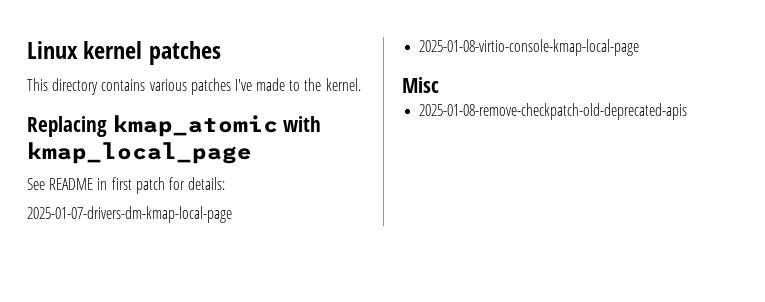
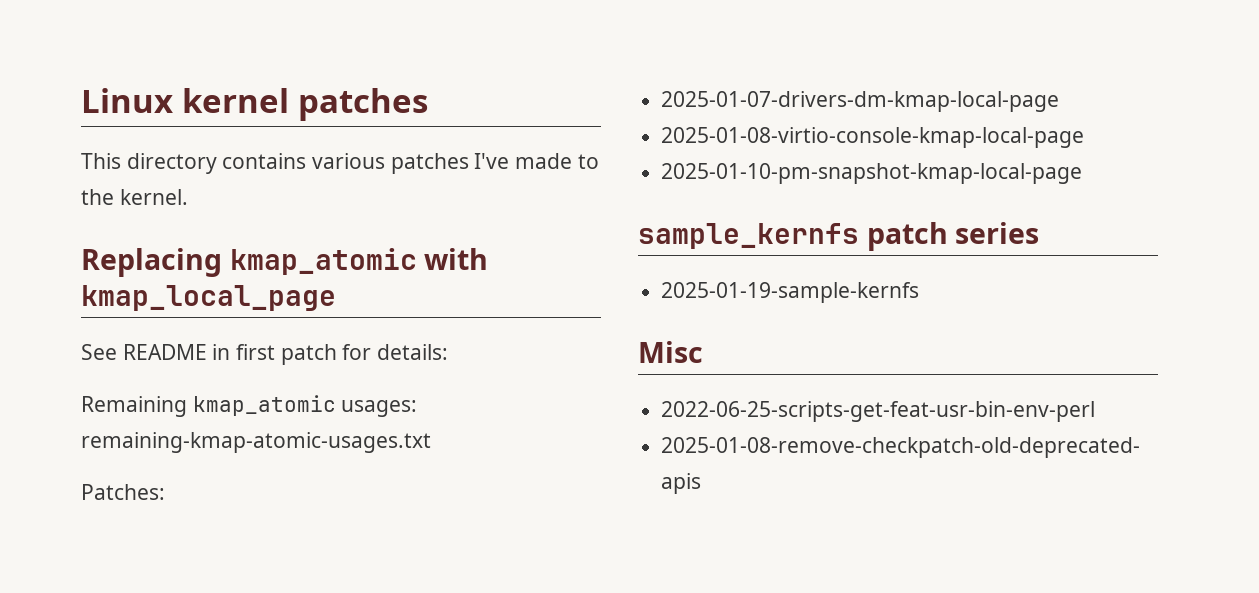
[27,206,232,223] [419,39,640,56] 2025-01-07-drivers-dm-kmap-local-page // 2025-01-08-virtio-console-kmap-local-page -> [81,395,418,417] [81,432,431,453] [81,484,165,500] [661,91,1060,112] [661,127,1085,148] [661,163,1083,184] [638,222,1040,251] [661,282,920,303] Remaining kmap_atomic usages: remaining-kmap-atomic-usages.txt // Patches: // 2025-01-07-drivers-dm-kmap-local-page // 2025-01-08-virtio-console-kmap-local-page // 2025-01-10-pm-snapshot-kmap-local-page // sample_kernfs patch series // 2025-01-19-sample-kernfs
(439, 85) none -> [661,401,1096,422] // 2022-06-25-scripts-get-feat-usr-bin-env-perl

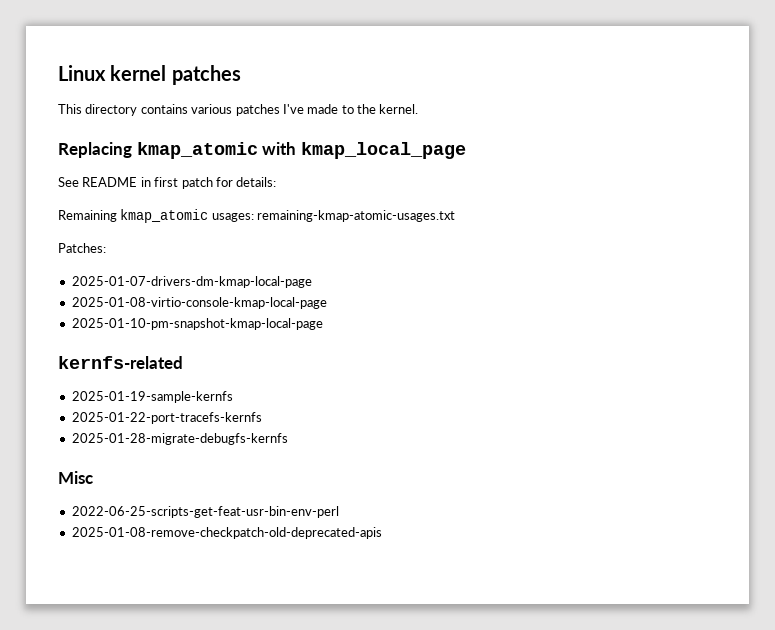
[638,222,1040,251] sample_kernfs patch series -> [58,356,183,369] kernfs-related
(920, 292) none -> [71,412,262,424] [71,433,288,445] // 2025-01-22-port-tracefs-kernfs // 2025-01-28-migrate-debugfs-kernfs

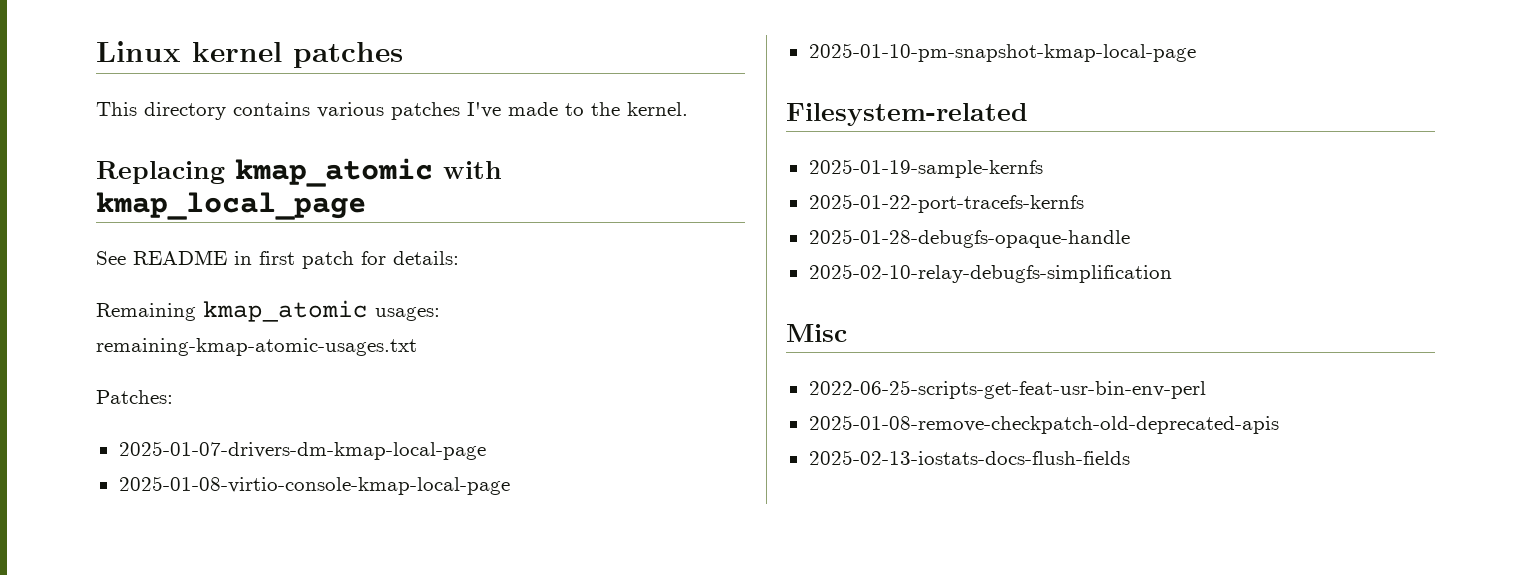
[58,356,183,369] kernfs-related -> [786,103,1028,126] Filesystem-related
[71,433,288,445] 2025-01-28-migrate-debugfs-kernfs -> [808,229,1130,248] [808,264,1172,283] 2025-01-28-debugfs-opaque-handle // 2025-02-10-relay-debugfs-simplification
(382, 533) none -> [808,450,1130,465] // 2025-02-13-iostats-docs-flush-fields

